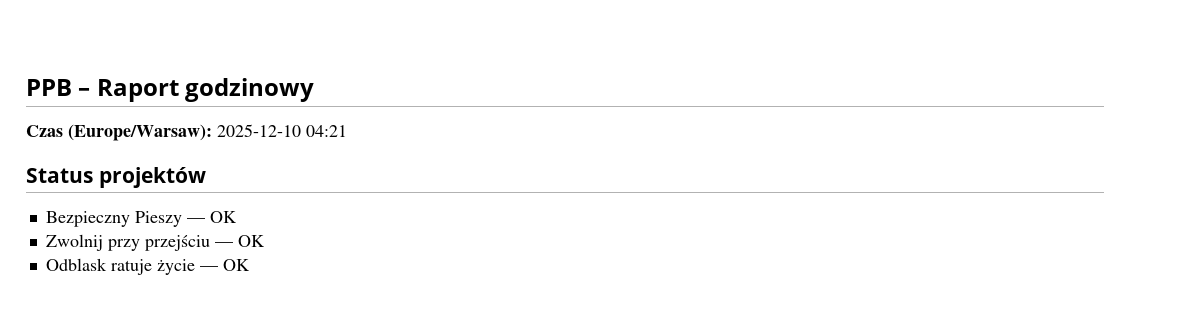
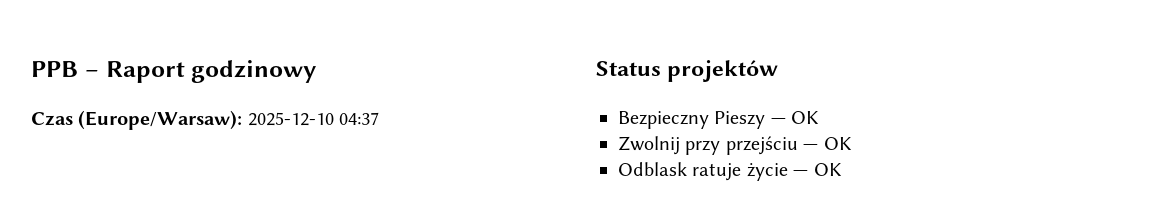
[306,125,347,137] 04:21 -> [339,112,380,125] 04:37

